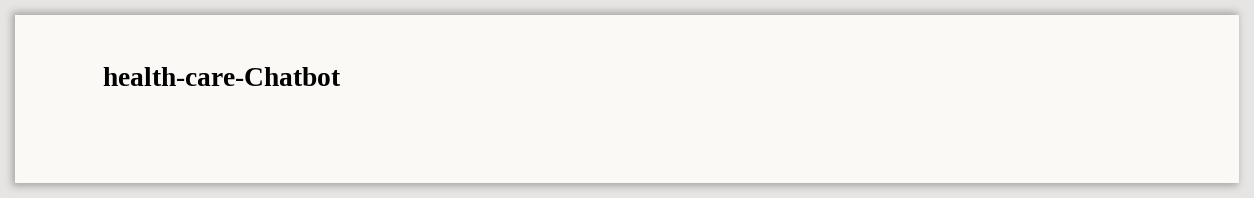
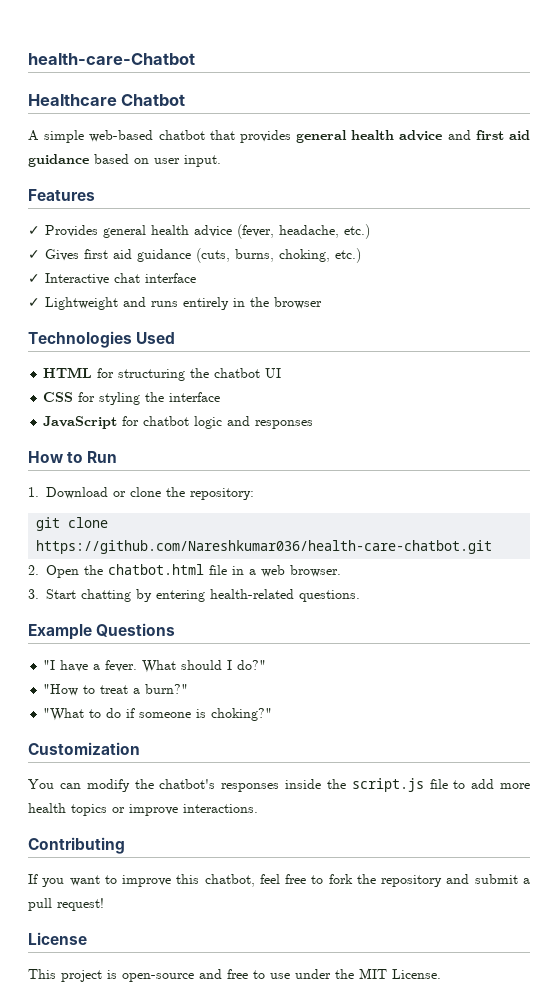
(341, 76) none -> [28,94,186,106] [28,130,530,143] [28,154,221,167] [28,189,95,201] [28,224,370,239] [28,248,361,263] [28,273,196,285] [28,297,322,310] [28,331,176,348] [43,367,282,381] [43,392,221,405] [43,416,314,429] [28,451,118,463] [28,487,254,500] [36,517,109,531] [36,540,493,554] [28,564,341,578] [28,589,360,602] [28,623,176,640] [43,660,267,673] [43,684,189,696] [43,708,273,721] [28,742,140,755] [28,778,530,792] [28,803,258,816] [28,837,125,854] [28,874,530,887] [28,898,104,911] [28,932,87,945] [28,968,441,982] // Healthcare Chatbot // A simple web-based chatbot that provides general health advice and first aid guidance based on user input. // Features // ✓ Provides general health advice (fever, headache, etc.) // ✓ Gives first aid guidance (cuts, burns, choking, etc.) // ✓ Interactive chat interface // ✓ Lightweight and runs entirely in the browser // Technologies Used // HTML for structuring the chatbot UI // CSS for styling the interface // JavaScript for chatbot logic and responses // How to Run // 1. Download or clone the repository: // git clone https://github.com/Nareshkumar036/health-care-chatbot.git // 2. Open the chatbot.html file in a web browser. // 3. Start chatting by entering health-related questions. // Example Questions // "I have a fever. What should I do?" // "How to treat a burn?" // "What to do if someone is choking?" // Customization // You can modify the chatbot's responses inside the script.js file to add more health topics or improve interactions. // Contributing // If you want to improve this chatbot, feel free to fork the repository and submit a pull request! // License // This project is open-source and free to use under the MIT License.

